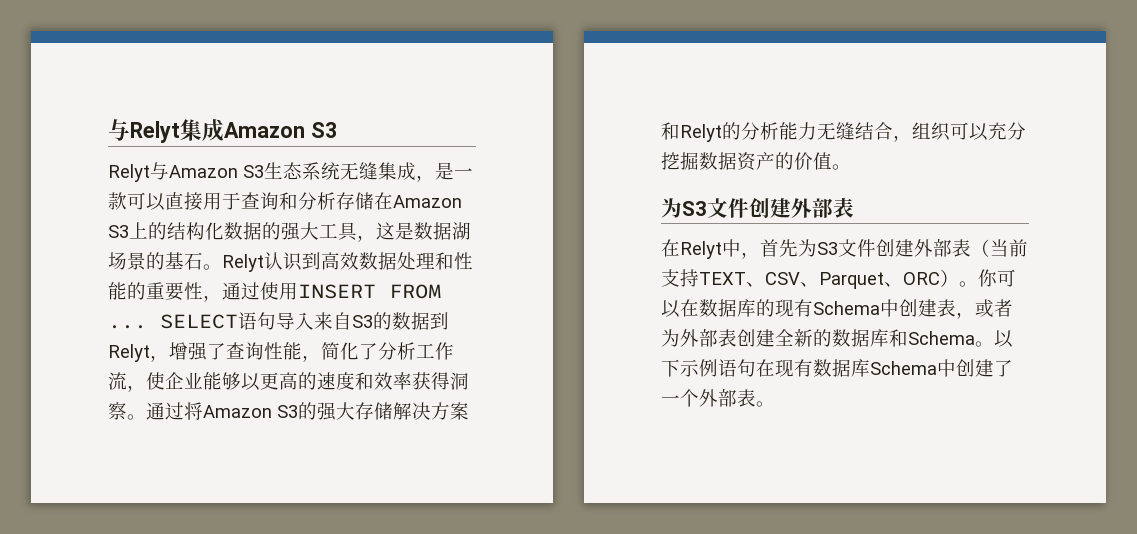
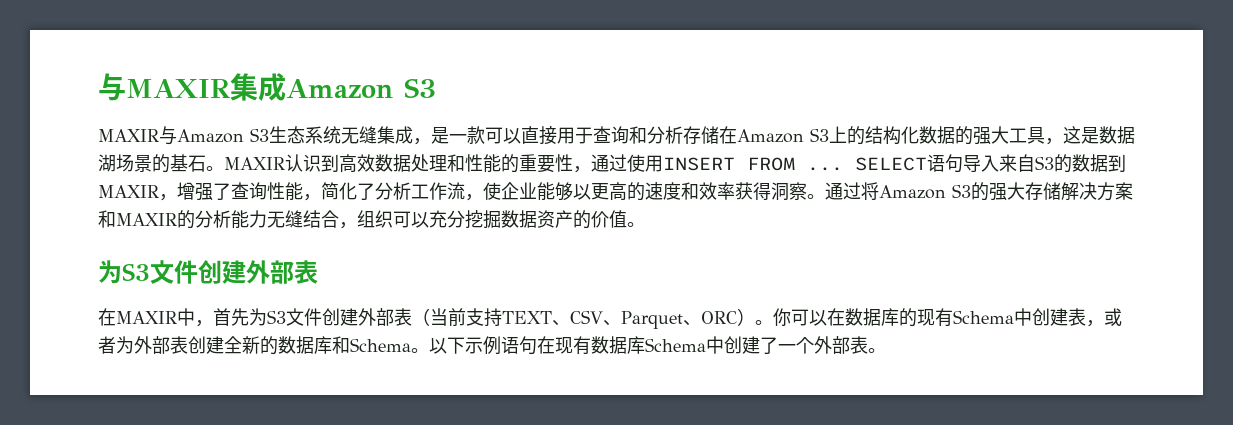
[108,119,180,143] 与Relyt -> [98,73,230,101] 与MAXIR
[108,164,150,182] Relyt -> [98,129,159,142] MAXIR
[222,254,264,272] Relyt -> [224,157,285,170] MAXIR
[108,344,150,362] Relyt -> [98,185,159,198] MAXIR
[680,124,722,142] Relyt -> [116,213,177,226] MAXIR
[680,241,722,259] Relyt -> [116,311,177,324] MAXIR

